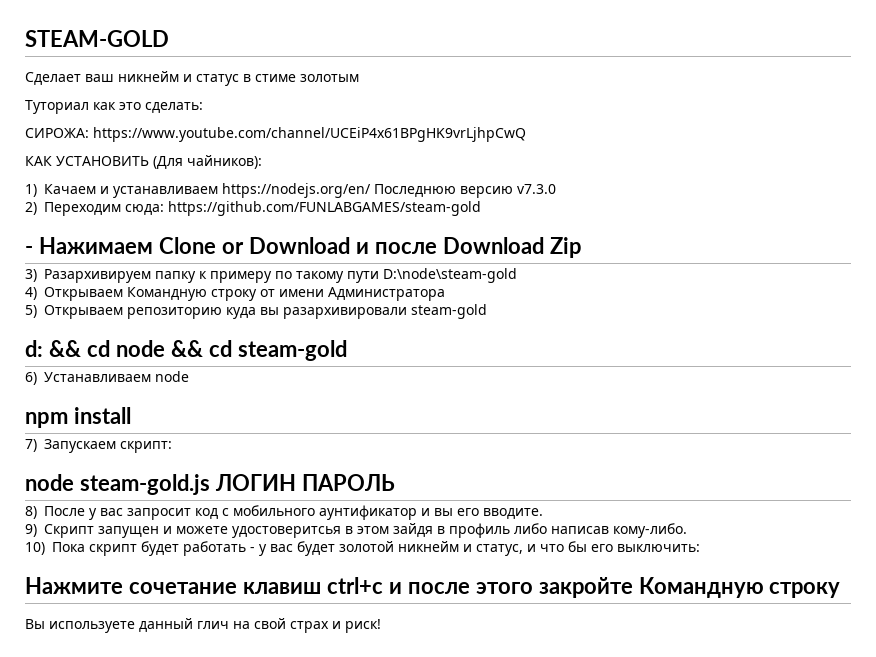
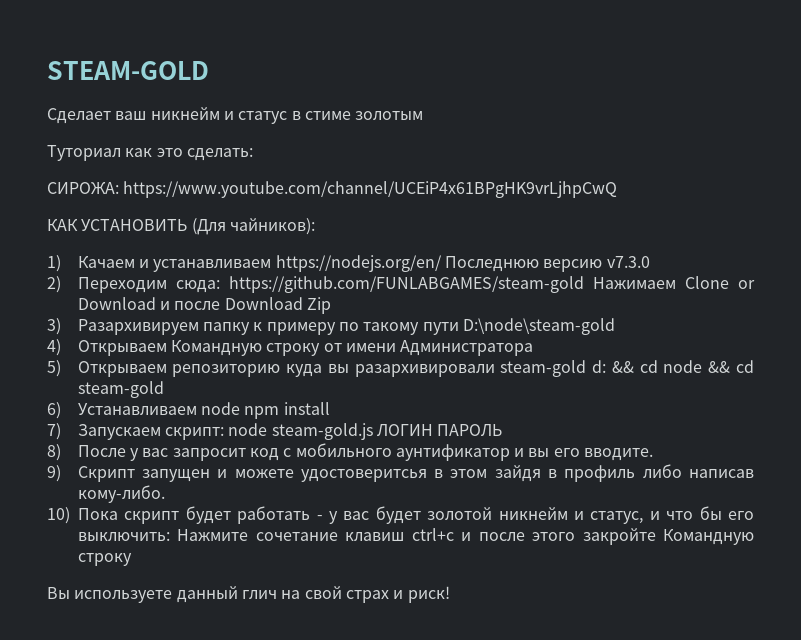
[25,246,33,254] // - -> (584, 284) none
(487, 311) // -> (587, 368) none
(189, 376) // -> (240, 408) none
(172, 447) // -> (224, 433) none
(700, 548) // -> (170, 536) none

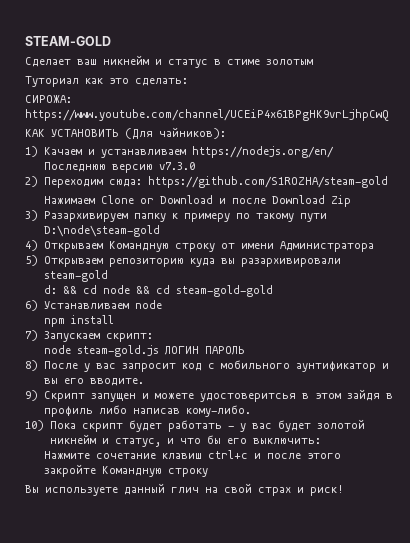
[228,276,584,293] https://github.com/FUNLABGAMES/steam-gold -> [147,176,388,188] https://github.com/S1ROZHA/steam-gold //
(587, 368) none -> (108, 276) //
[77,381,164,398] steam-gold -> [175,285,273,297] steam-gold-gold
(240, 408) none -> (162, 304) //
(224, 433) none -> (153, 337) //
(170, 536) none -> (321, 441) //

